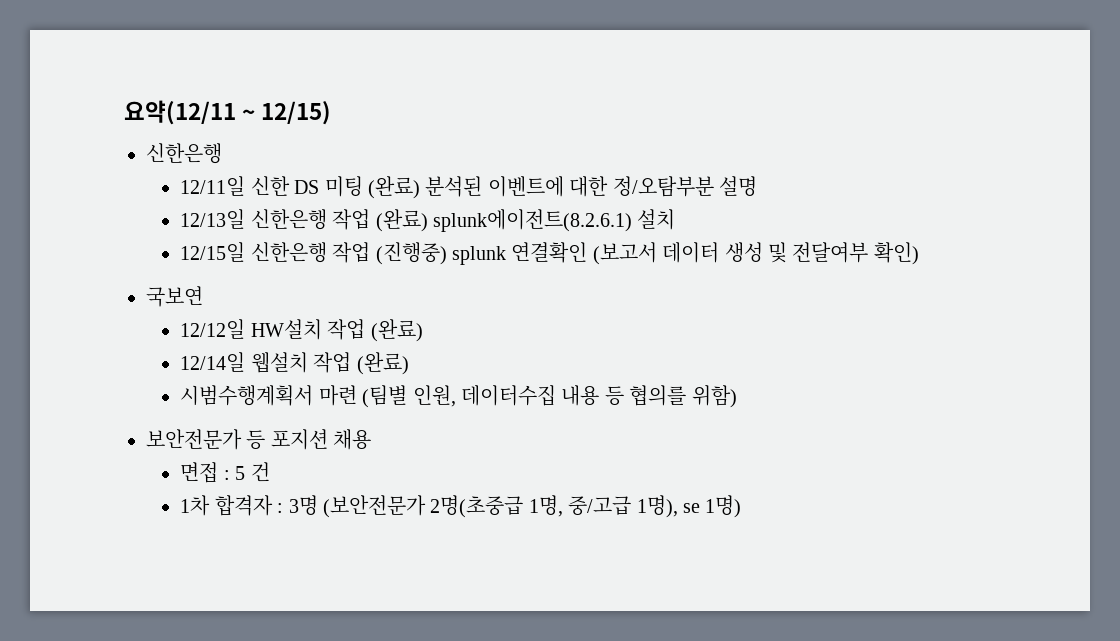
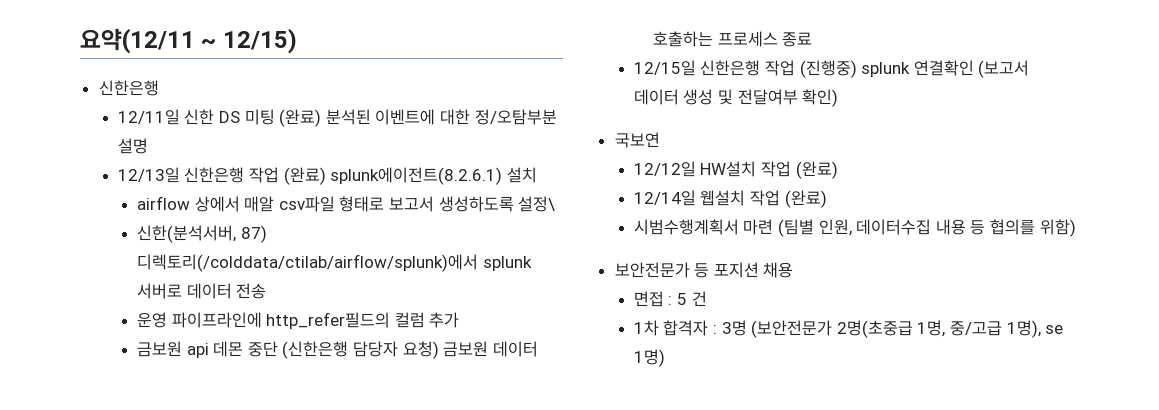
(676, 219) none -> [137,196,556,212] [137,225,267,243] [137,254,532,272] [137,283,267,299] [137,312,460,329] [137,341,538,359] [653,31,813,47] // airflow 상에서 매알 csv파일 형태로 보고서 생성하도록 설정\ // 신한(분석서버, 87) 디렉토리(/colddata/ctilab/airflow/splunk)에서 splunk 서버로 데이터 전송 // 운영 파이프라인에 http_refer필드의 컬럼 추가 // 금보원 api 데몬 중단 (신한은행 담당자 요청) 금보원 데이터 호출하는 프로세스 종료

